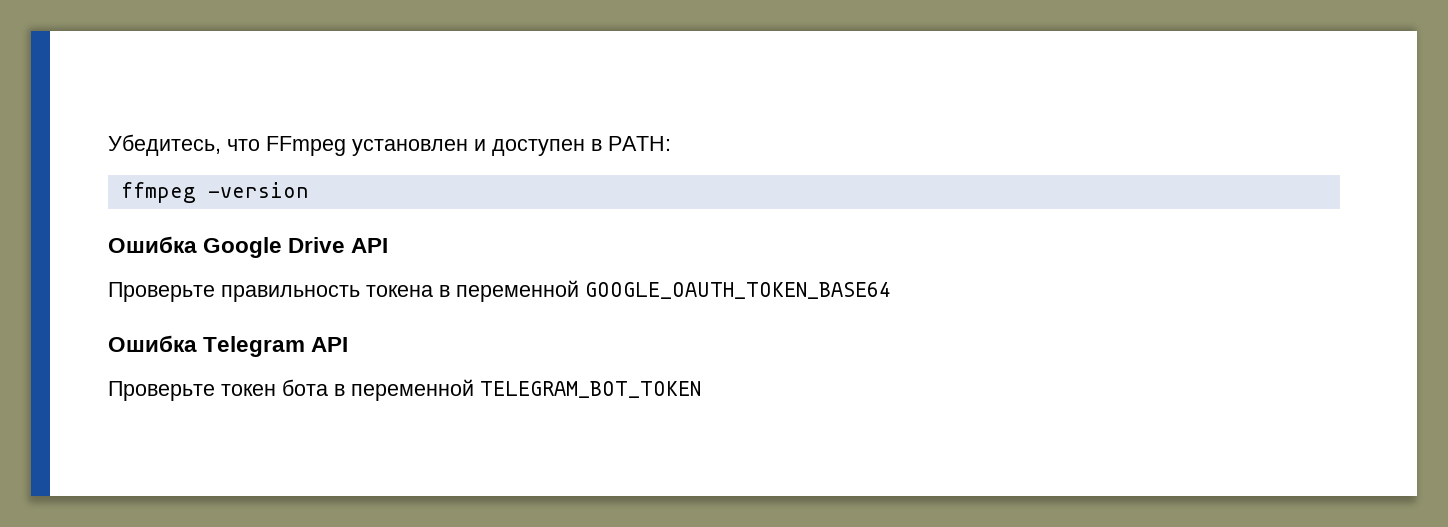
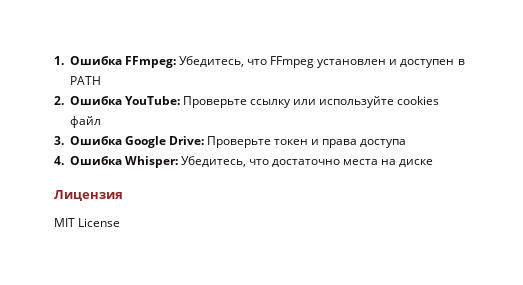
(108, 145) none -> [54,56,176,68] 1. Ошибка FFmpeg:
[608,136,671,151] [120,182,309,203] [108,236,389,258] [108,280,891,302] [108,335,349,357] [108,379,701,401] PATH: // ffmpeg -version // Ошибка Google Drive API // Проверьте правильность токена в переменной GOOGLE_OAUTH_TOKEN_BASE64 // Ошибка Telegram API // Проверьте токен бота в переменной TELEGRAM_BOT_TOKEN -> [69,76,101,85] [54,96,440,108] [69,116,101,128] [54,136,407,148] [54,156,434,168] [54,190,123,201] [54,218,121,227] PATH // 2. Ошибка YouTube: Проверьте ссылку или используйте cookies файл // 3. Ошибка Google Drive: Проверьте токен и права доступа // 4. Ошибка Whisper: Убедитесь, что достаточно места на диске // Лицензия // MIT License

